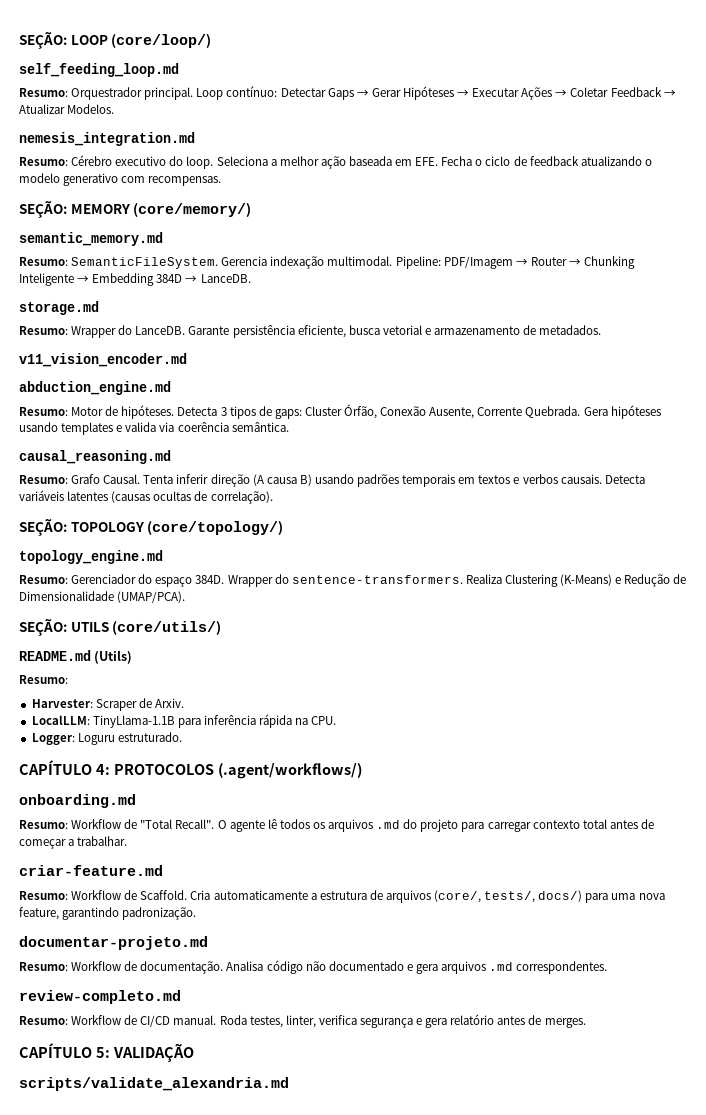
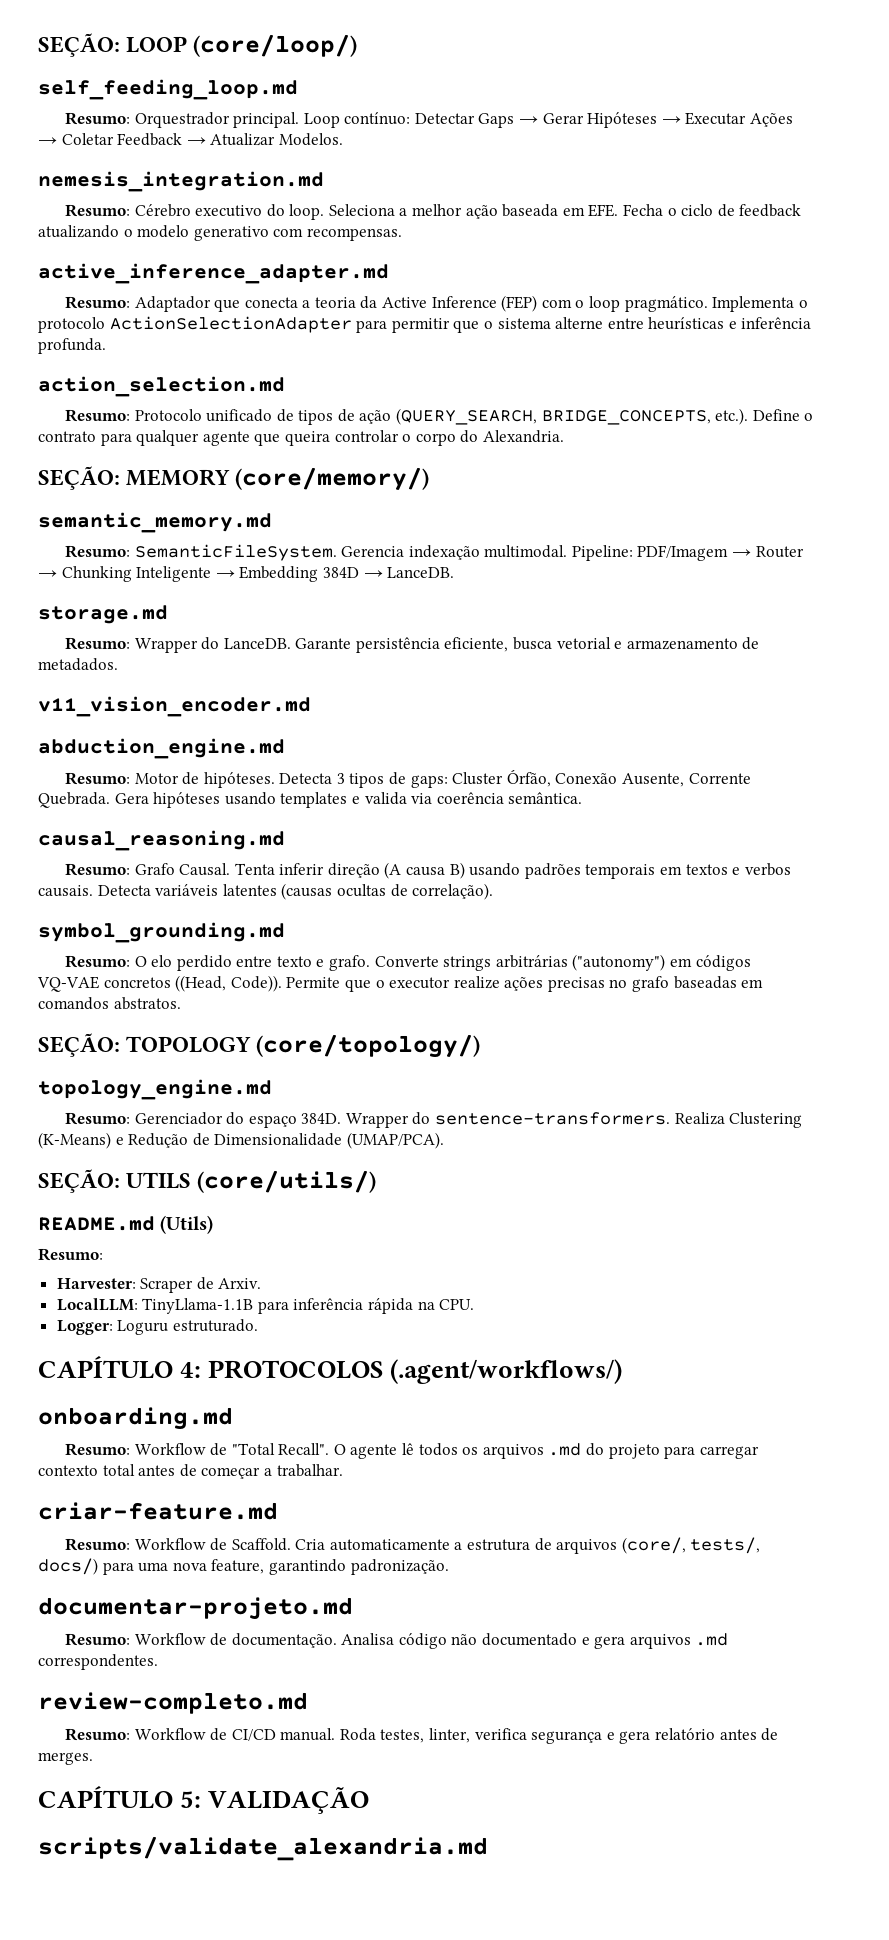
(222, 181) none -> [38,263,389,284] [64,295,808,312] [38,316,812,333] [38,338,106,354] [38,376,285,397] [64,408,814,425] [38,430,564,446] // active_inference_adapter.md // Resumo: Adaptador que conecta a teoria da Active Inference (FEP) com o loop pragmático. Implementa o protocolo ActionSelectionAdapter para permitir que o sistema alterne entre heurísticas e inferência profunda. // action_selection.md // Resumo: Protocolo unificado de tipos de ação (QUERY_SEARCH, BRIDGE_CONCEPTS, etc.). Define o contrato para qualquer agente que queira controlar o corpo do Alexandria.
(273, 497) none -> [38,922,285,943] [64,954,751,971] [37,975,764,992] [38,997,181,1010] // symbol_grounding.md // Resumo: O elo perdido entre texto e grafo. Converte strings arbitrárias ("autonomy") em códigos VQ-VAE concretos ((Head, Code)). Permite que o executor realize ações precisas no grafo baseadas em comandos abstratos.

